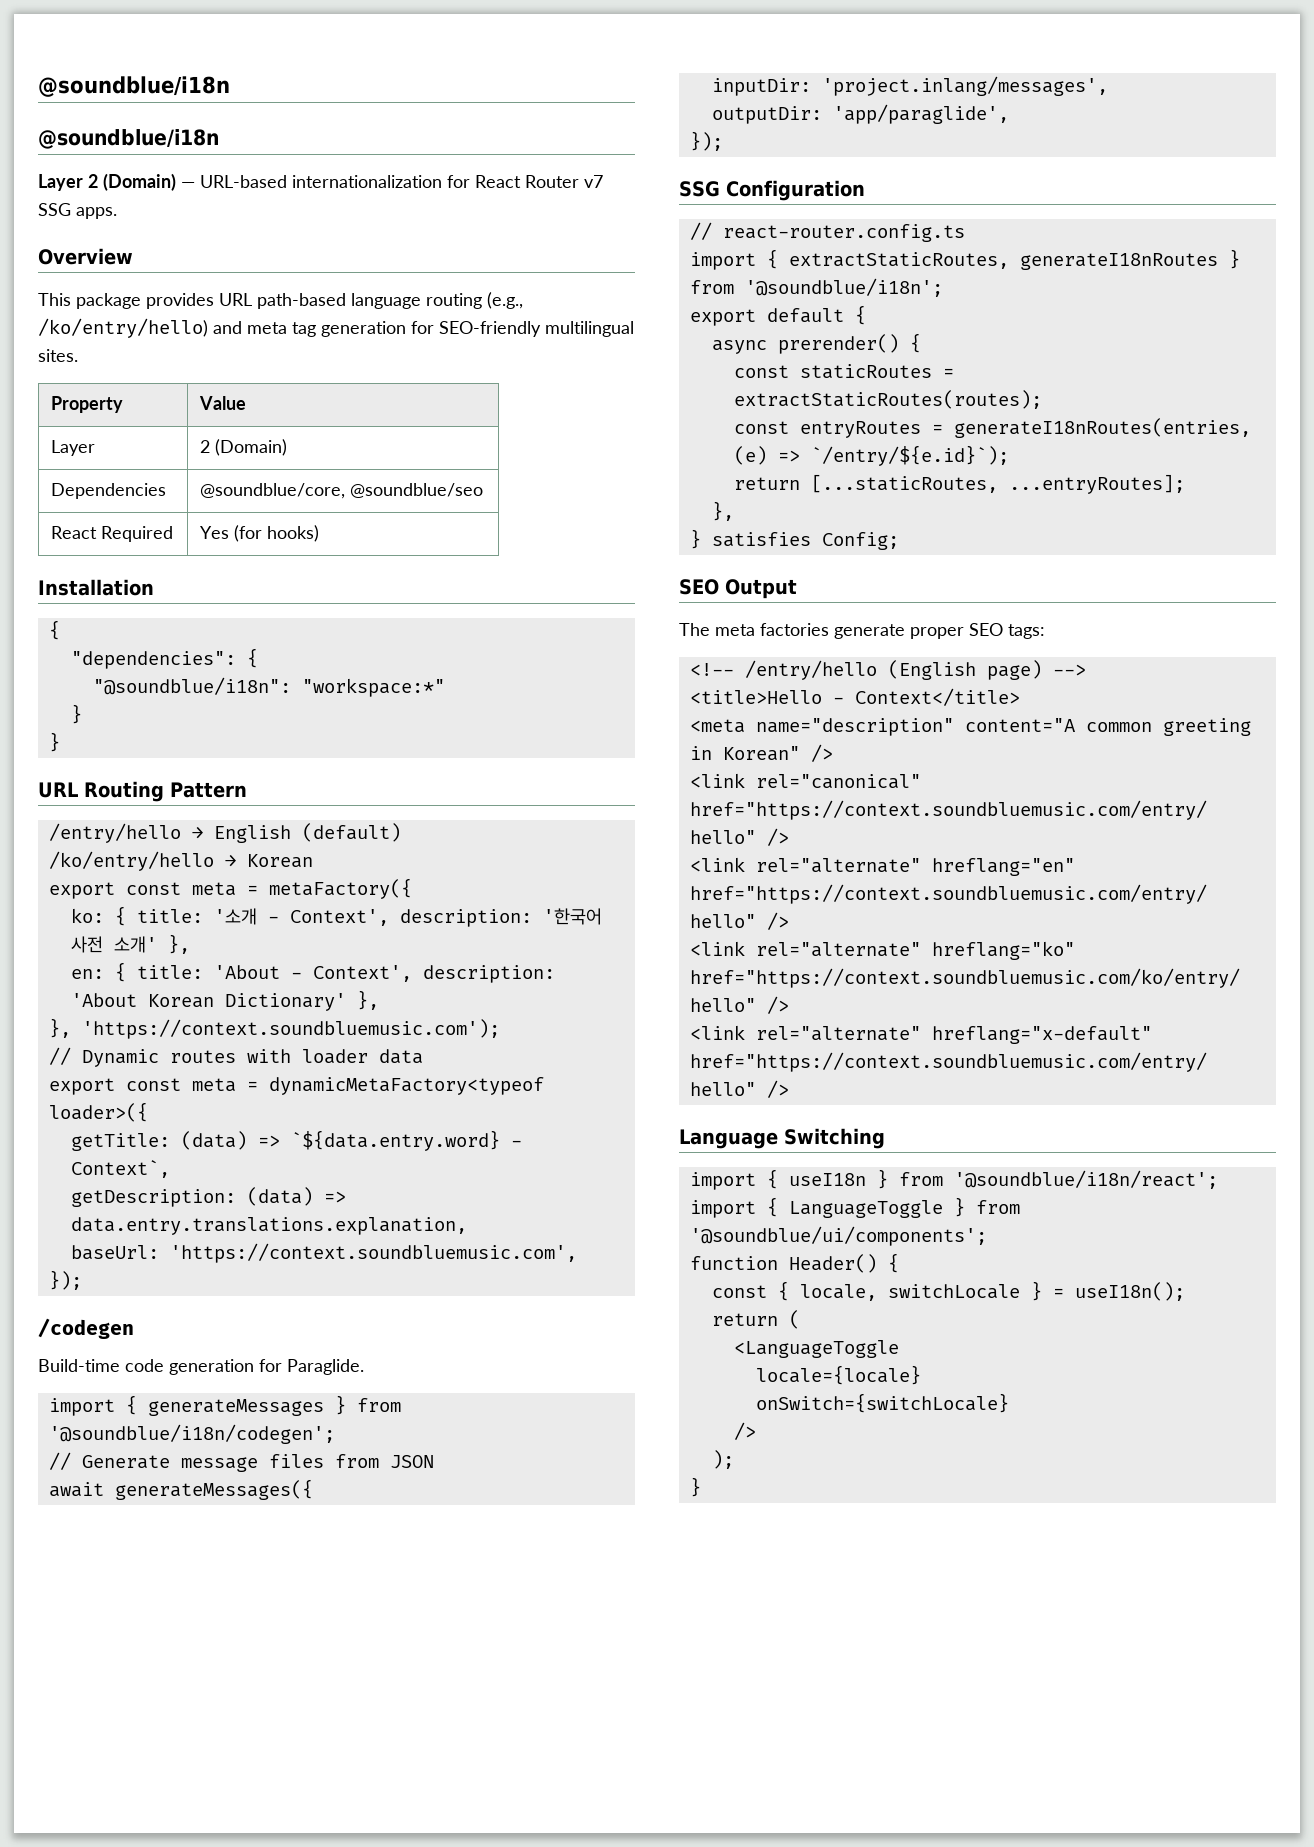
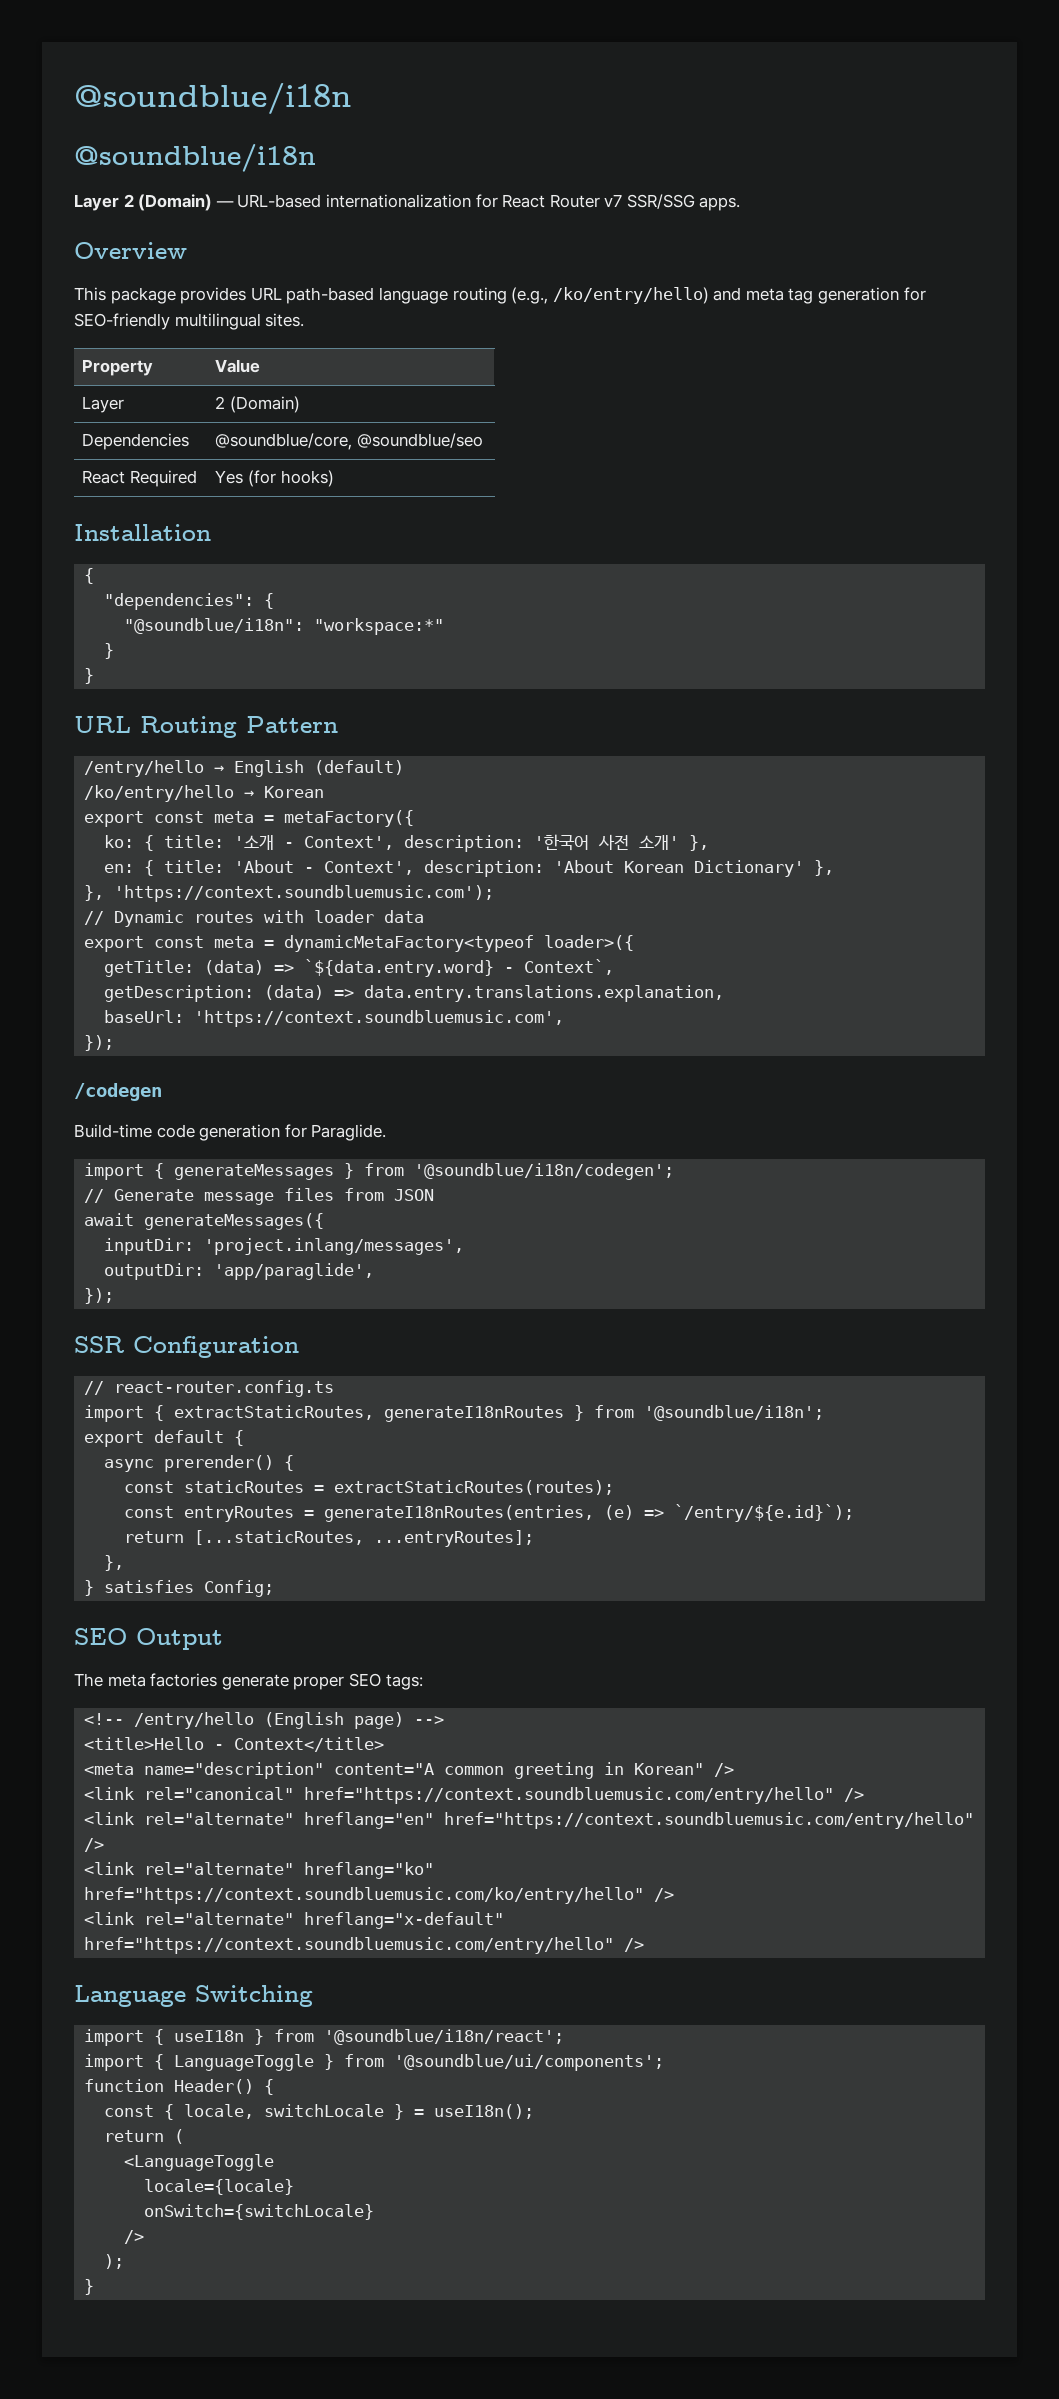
[38,203,71,216] SSG -> [626,194,695,209] SSR/SSG
[679,181,720,197] SSG -> [74,1336,125,1353] SSR

